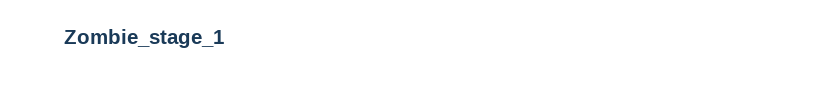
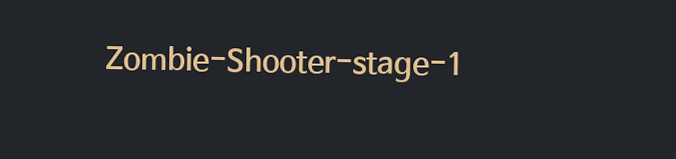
[64,29,224,48] Zombie_stage_1 -> [105,44,464,84] Zombie-Shooter-stage-1

